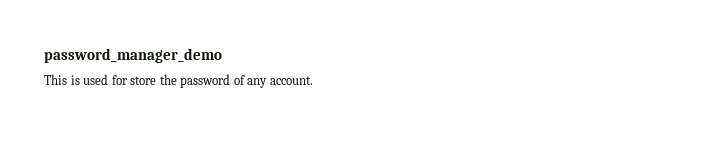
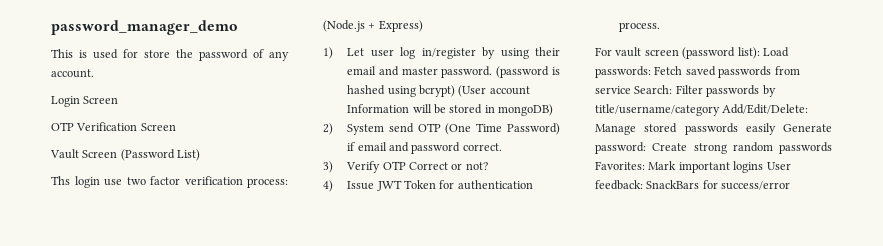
(313, 80) none -> [51,96,119,107] [51,122,176,131] [50,149,201,161] [51,176,288,188] [323,20,423,32] [323,47,560,59] [347,66,560,78] [347,85,530,97] [347,104,554,116] [323,123,560,135] [347,142,502,154] [323,161,488,173] [323,180,533,192] [619,22,661,32] [595,47,789,59] [595,66,800,78] [595,85,776,97] [595,104,809,116] [595,123,832,135] [595,142,832,154] [595,161,791,173] [595,180,791,190] // Login Screen // OTP Verification Screen // Vault Screen (Password List) // Ths login use two factor verification process: (Node.js + Express) // 1) Let user log in/register by using their email and master password. (password is hashed using bcrypt) (User account Information will be stored in mongoDB) // 2) System send OTP (One Time Password) if email and password correct. // 3) Verify OTP Correct or not? // 4) Issue JWT Token for authentication process. // For vault screen (password list): Load passwords: Fetch saved passwords from service Search: Filter passwords by title/username/category Add/Edit/Delete: Manage stored passwords easily Generate password: Create strong random passwords Favorites: Mark important logins User feedback: SnackBars for success/error

